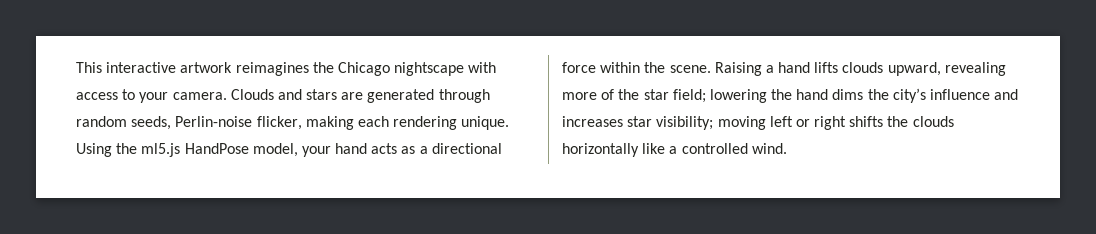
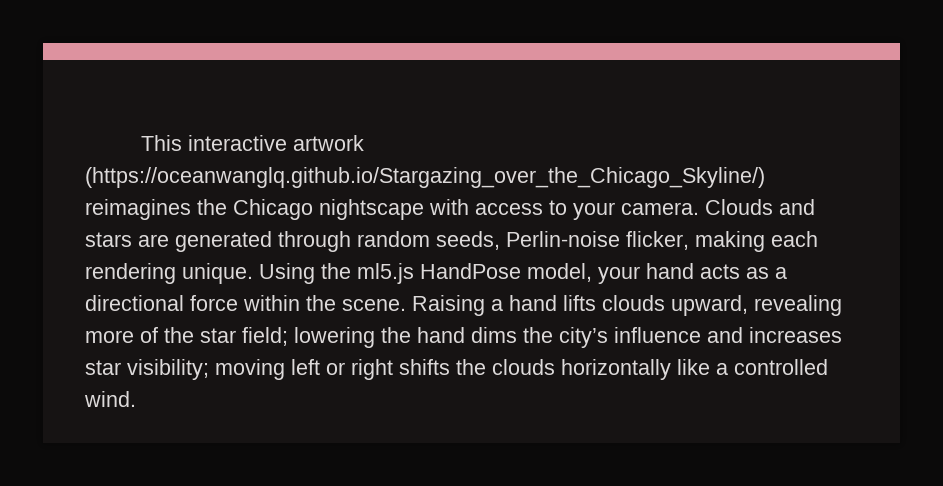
(233, 67) none -> [85,167,765,188] (https://oceanwanglq.github.io/Stargazing_over_the_Chicago_Skyline/)

